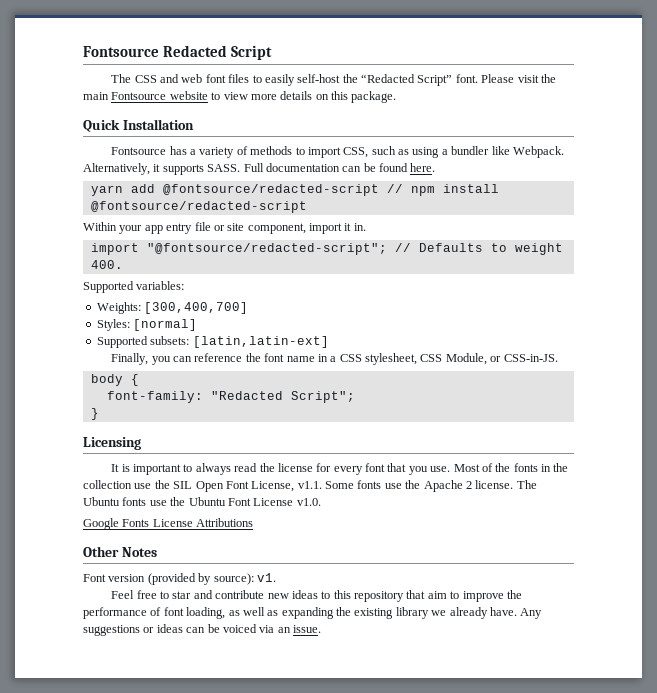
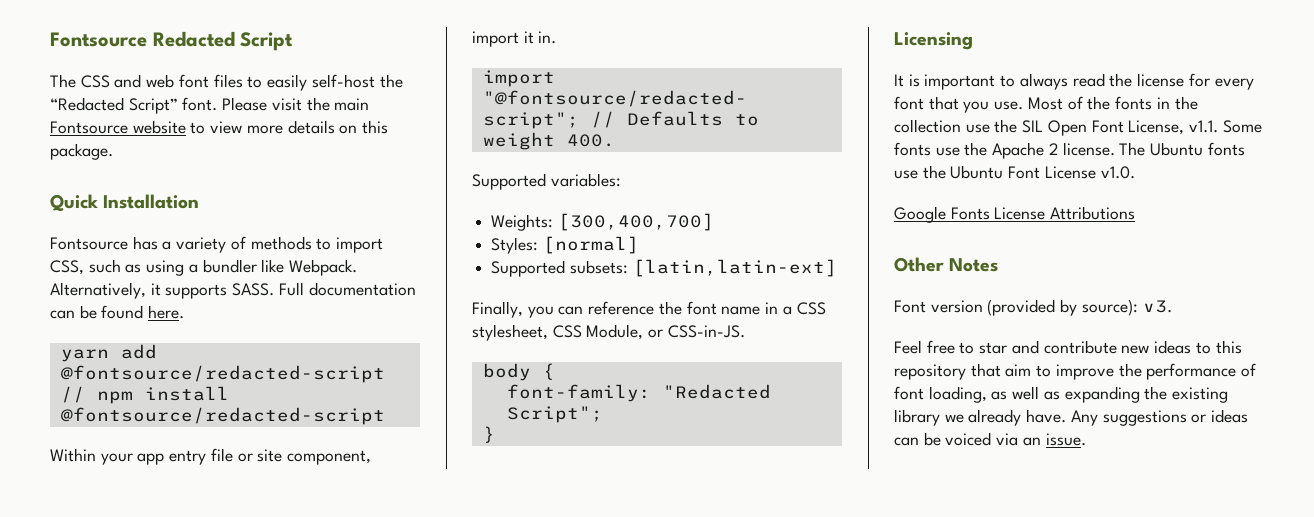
[256,573,276,582] v1. -> [1142,300,1172,313] v3.

